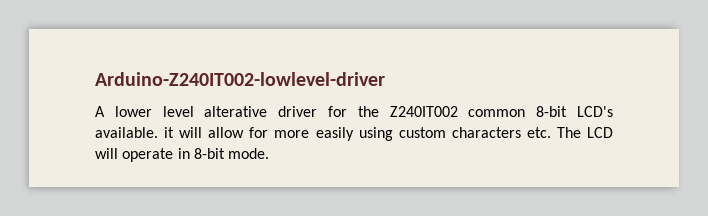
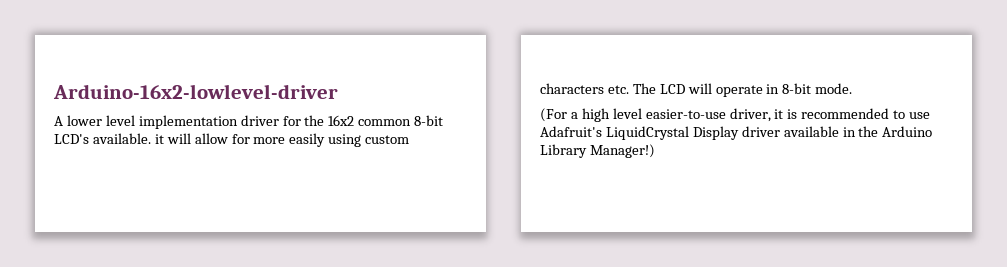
[95,72,385,86] Arduino-Z240IT002-lowlevel-driver -> [53,84,338,99] Arduino-16x2-lowlevel-driver
[204,106,268,117] alterative -> [138,115,238,129] implementation
[389,106,458,117] Z240IT002 -> [328,115,355,126] 16x2
(270, 153) none -> [540,108,931,122] [540,126,933,140] [540,144,655,158] // (For a high level easier-to-use driver, it is recommended to use Adafruit's LiquidCrystal Display driver available in the Arduino Library Manager!)

